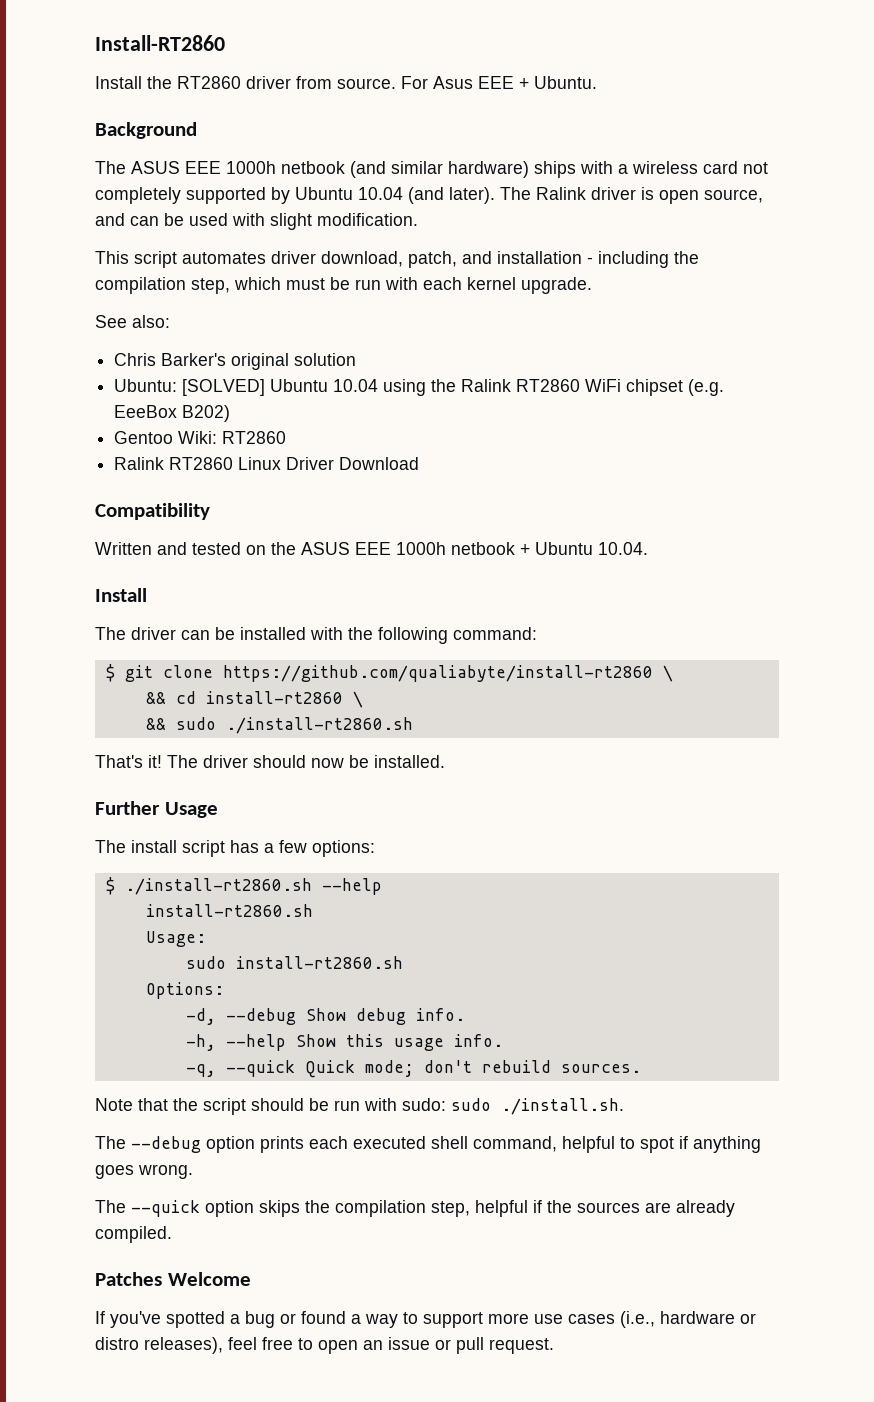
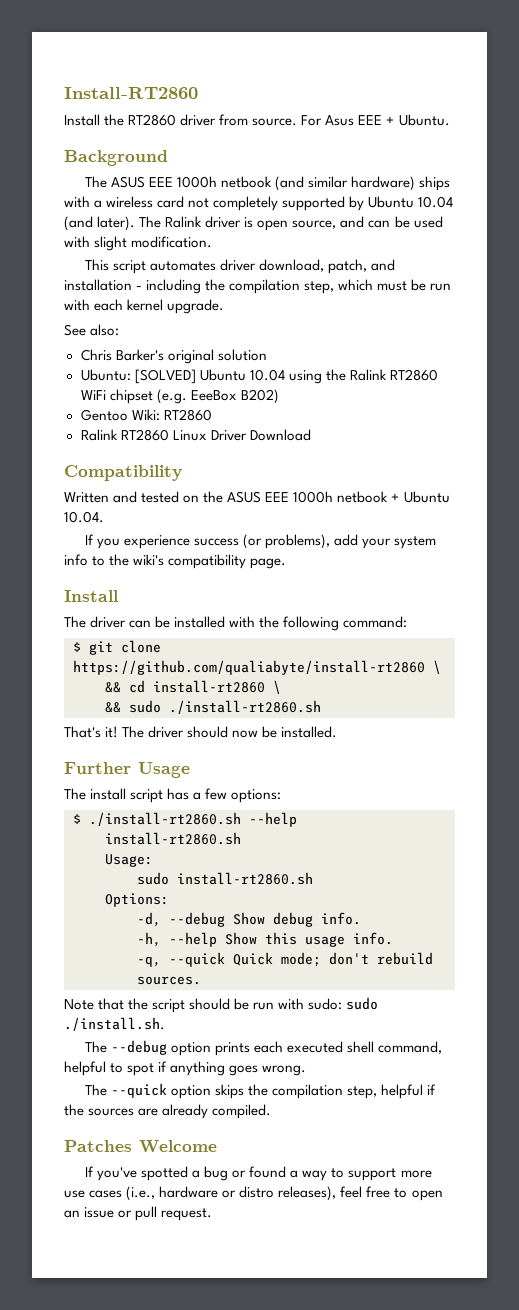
(648, 548) none -> [84,534,437,549] [64,554,287,569] // If you experience success (or problems), add your system info to the wiki's compatibility page.

